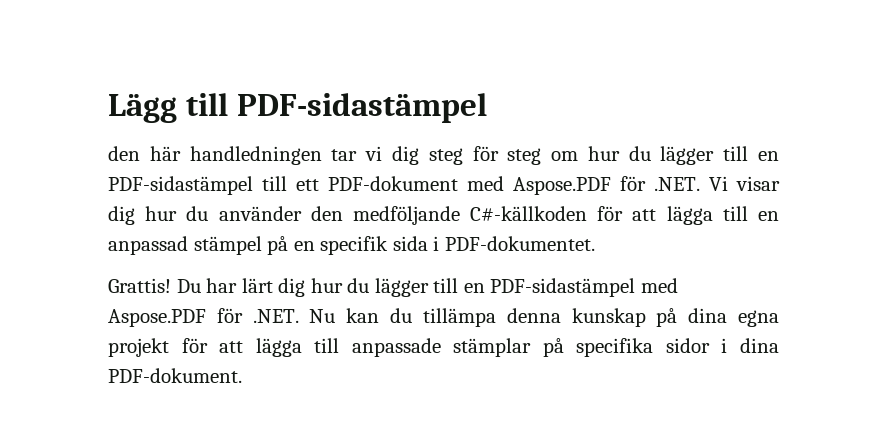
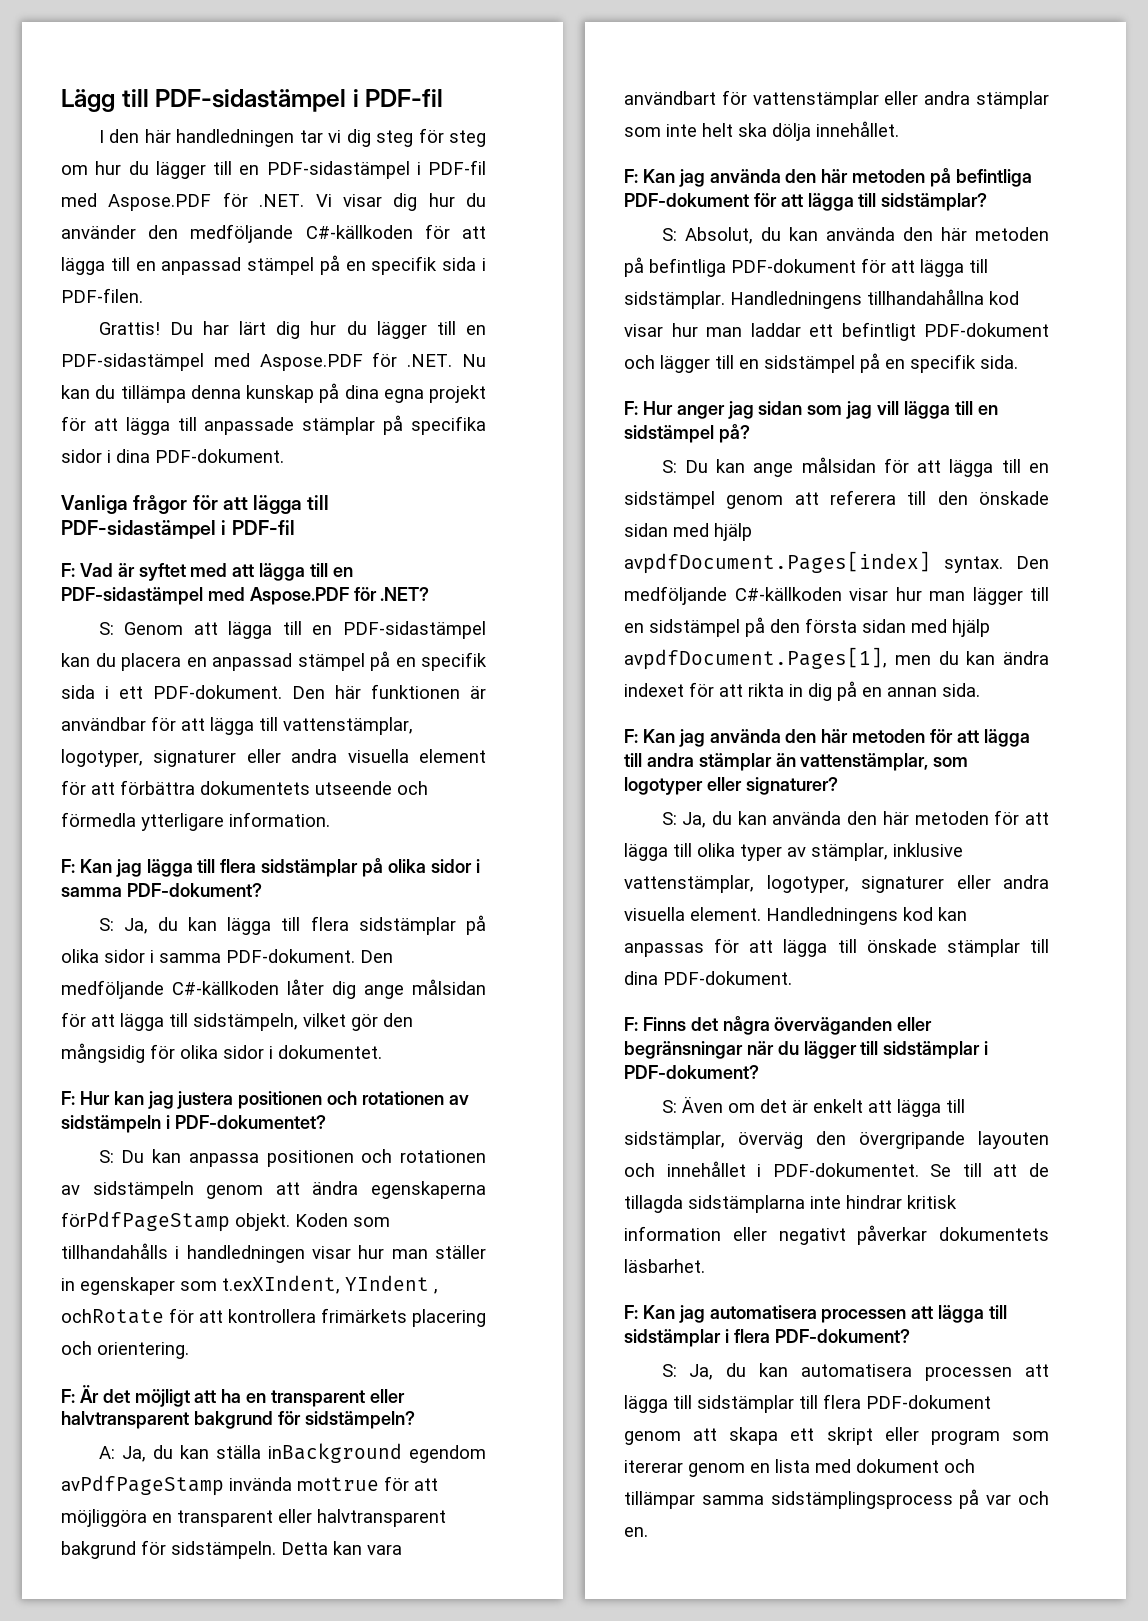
(487, 108) // -> [352,89,444,107] [98,130,104,143] i PDF-fil // I
[262,176,458,191] till ett PDF-dokument -> [416,160,486,175] i PDF-fil
[444,236,595,251] PDF-dokumentet. -> [61,288,143,303] PDF-filen.
(242, 375) none -> [61,495,330,514] [61,520,295,539] [61,563,353,581] [61,587,430,605] [98,621,486,639] [61,651,487,671] [61,684,486,699] [61,716,413,735] [61,749,486,767] [61,780,428,795] [61,812,330,831] [61,858,480,877] [61,883,262,897] [98,915,486,935] [61,949,393,963] [61,979,486,999] [61,1012,413,1031] [61,1043,382,1063] [61,1091,469,1109] [61,1115,326,1133] [98,1149,486,1167] [61,1181,486,1199] [61,1211,390,1232] [61,1243,486,1263] [61,1275,438,1295] [61,1308,486,1327] [61,1341,189,1359] [61,1385,405,1407] [61,1411,415,1429] [98,1443,486,1463] [61,1475,438,1496] [61,1509,446,1527] [61,1540,402,1559] [624,90,1049,109] [624,121,899,141] [624,168,1032,187] [624,193,988,211] [661,227,1049,244] [624,257,988,277] [624,289,1019,309] [624,322,1049,341] [624,353,1018,373] [624,401,998,419] [624,424,750,443] [661,457,1049,477] [624,490,1049,509] [624,523,752,541] [624,551,1049,574] [624,586,1049,605] [624,617,990,637] [624,647,1049,670] [624,681,980,701] [624,729,1030,747] [624,753,969,771] [624,777,838,795] [661,810,1049,828] [624,843,963,861] [624,875,1049,893] [624,907,967,925] [624,938,1049,957] [624,971,792,985] [624,1016,933,1035] [624,1041,989,1059] [624,1065,759,1079] [661,1096,965,1117] [624,1131,1049,1149] [624,1161,1049,1177] [624,1195,957,1213] [624,1225,1049,1245] [624,1259,705,1273] [624,1305,1008,1323] [624,1329,910,1347] [661,1363,1049,1381] [624,1394,991,1413] [624,1427,1049,1445] [624,1459,975,1477] [624,1489,1049,1509] [624,1527,648,1537] // Vanliga frågor för att lägga till PDF-sidastämpel i PDF-fil // F: Vad är syftet med att lägga till en PDF-sidastämpel med Aspose.PDF för .NET? // S: Genom att lägga till en PDF-sidastämpel kan du placera en anpassad stämpel på en specifik sida i ett PDF-dokument. Den här funktionen är användbar för att lägga till vattenstämplar, logotyper, signaturer eller andra visuella element för att förbättra dokumentets utseende och förmedla ytterligare information. // F: Kan jag lägga till flera sidstämplar på olika sidor i samma PDF-dokument? // S: Ja, du kan lägga till flera sidstämplar på olika sidor i samma PDF-dokument. Den medföljande C#-källkoden låter dig ange målsidan för att lägga till sidstämpeln, vilket gör den mångsidig för olika sidor i dokumentet. // F: Hur kan jag justera positionen och rotationen av sidstämpeln i PDF-dokumentet? // S: Du kan anpassa positionen och rotationen av sidstämpeln genom att ändra egenskaperna förPdfPageStamp objekt. Koden som tillhandahålls i handledningen visar hur man ställer in egenskaper som t.exXIndent, YIndent , ochRotate för att kontrollera frimärkets placering och orientering. // F: Är det möjligt att ha en transparent eller halvtransparent bakgrund för sidstämpeln? // A: Ja, du kan ställa inBackground egendom avPdfPageStamp invända mottrue för att möjliggöra en transparent eller halvtransparent bakgrund för sidstämpeln. Detta kan vara användbart för vattenstämplar eller andra stämplar som inte helt ska dölja innehållet. // F: Kan jag använda den här metoden på befintliga PDF-dokument för att lägga till sidstämplar? // S: Absolut, du kan använda den här metoden på befintliga PDF-dokument för att lägga till sidstämplar. Handledningens tillhandahållna kod visar hur man laddar ett befintligt PDF-dokument och lägger till en sidstämpel på en specifik sida. // F: Hur anger jag sidan som jag vill lägga till en sidstämpel på? // S: Du kan ange målsidan för att lägga till en sidstämpel genom att referera till den önskade sidan med hjälp avpdfDocument.Pages[index] syntax. Den medföljande C#-källkoden visar hur man lägger till en sidstämpel på den första sidan med hjälp avpdfDocument.Pages[1], men du kan ändra indexet för att rikta in dig på en annan sida. // F: Kan jag använda den här metoden för att lägga till andra stämplar än vattenstämplar, som logotyper eller signaturer? // S: Ja, du kan använda den här metoden för att lägga till olika typer av stämplar, inklusive vattenstämplar, logotyper, signaturer eller andra visuella element. Handledningens kod kan anpassas för att lägga till önskade stämplar till dina PDF-dokument. // F: Finns det några överväganden eller begränsningar när du lägger till sidstämplar i PDF-dokument? // S: Även om det är enkelt att lägga till sidstämplar, överväg den övergripande layouten och innehållet i PDF-dokumentet. Se till att de tillagda sidstämplarna inte hindrar kritisk information eller negativt påverkar dokumentets läsbarhet. // F: Kan jag automatisera processen att lägga till sidstämplar i flera PDF-dokument? // S: Ja, du kan automatisera processen att lägga till sidstämplar till flera PDF-dokument genom att skapa ett skript eller program som itererar genom en lista med dokument och tillämpar samma sidstämplingsprocess på var och en.

